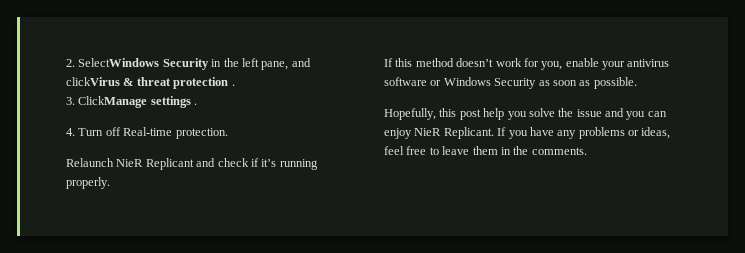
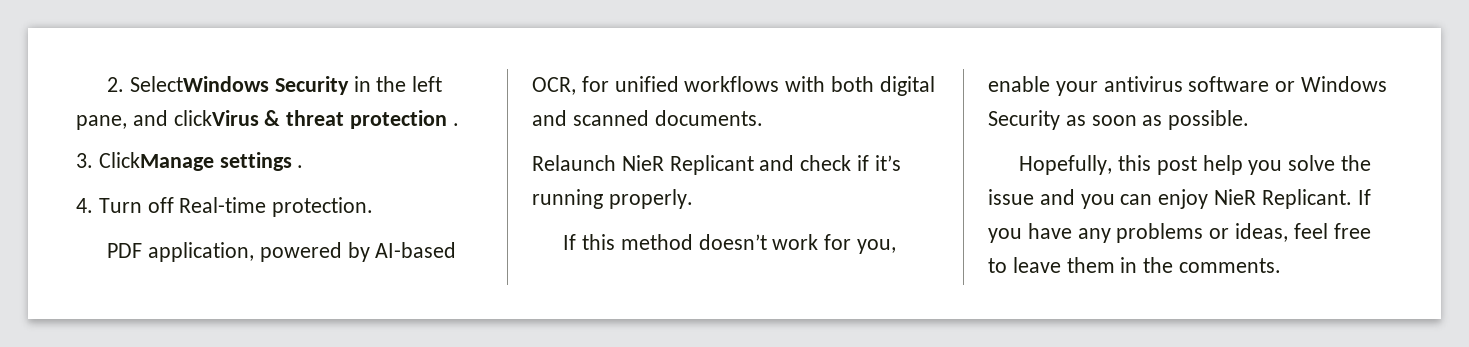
(228, 133) none -> [107,242,457,262] [532,76,935,96] [532,110,763,126] // PDF application, powered by AI-based OCR, for unified workflows with both digital and scanned documents.

